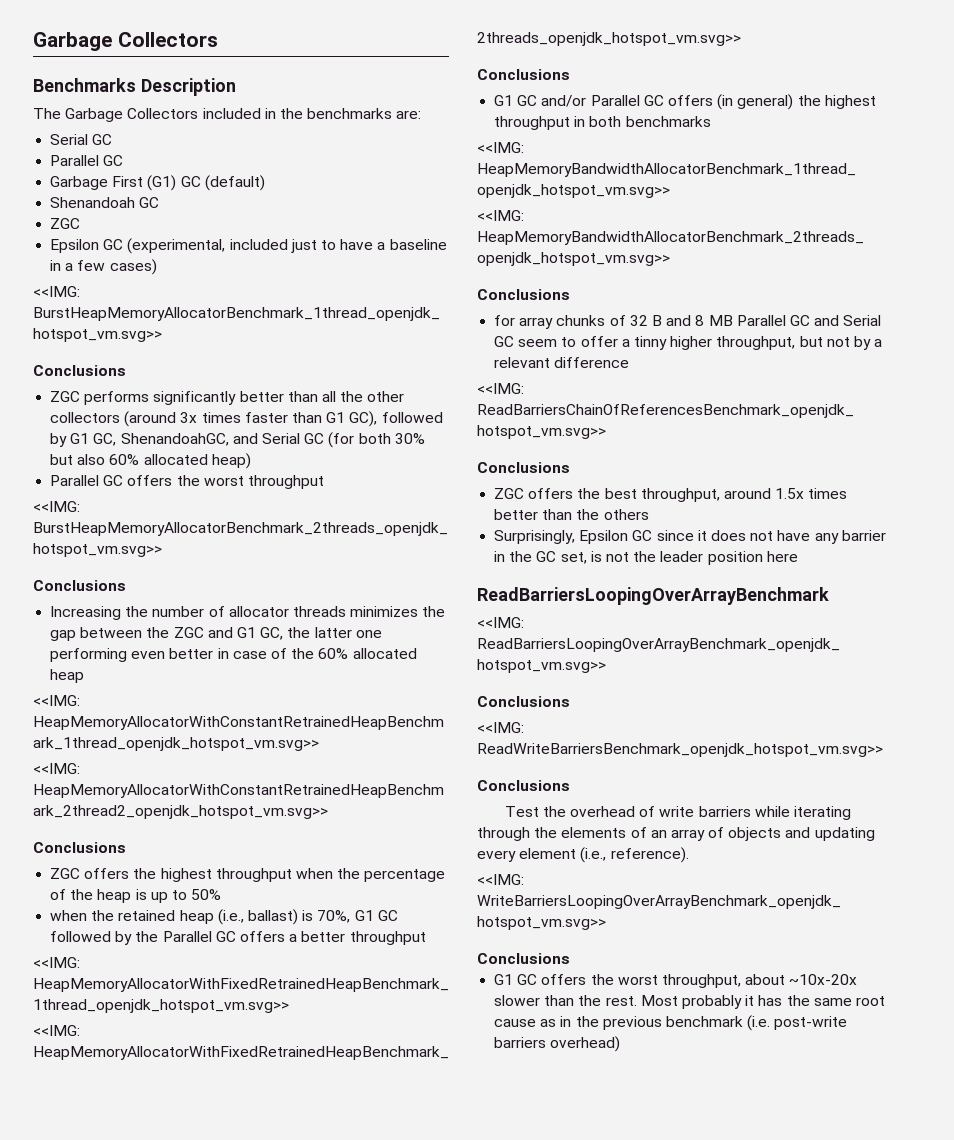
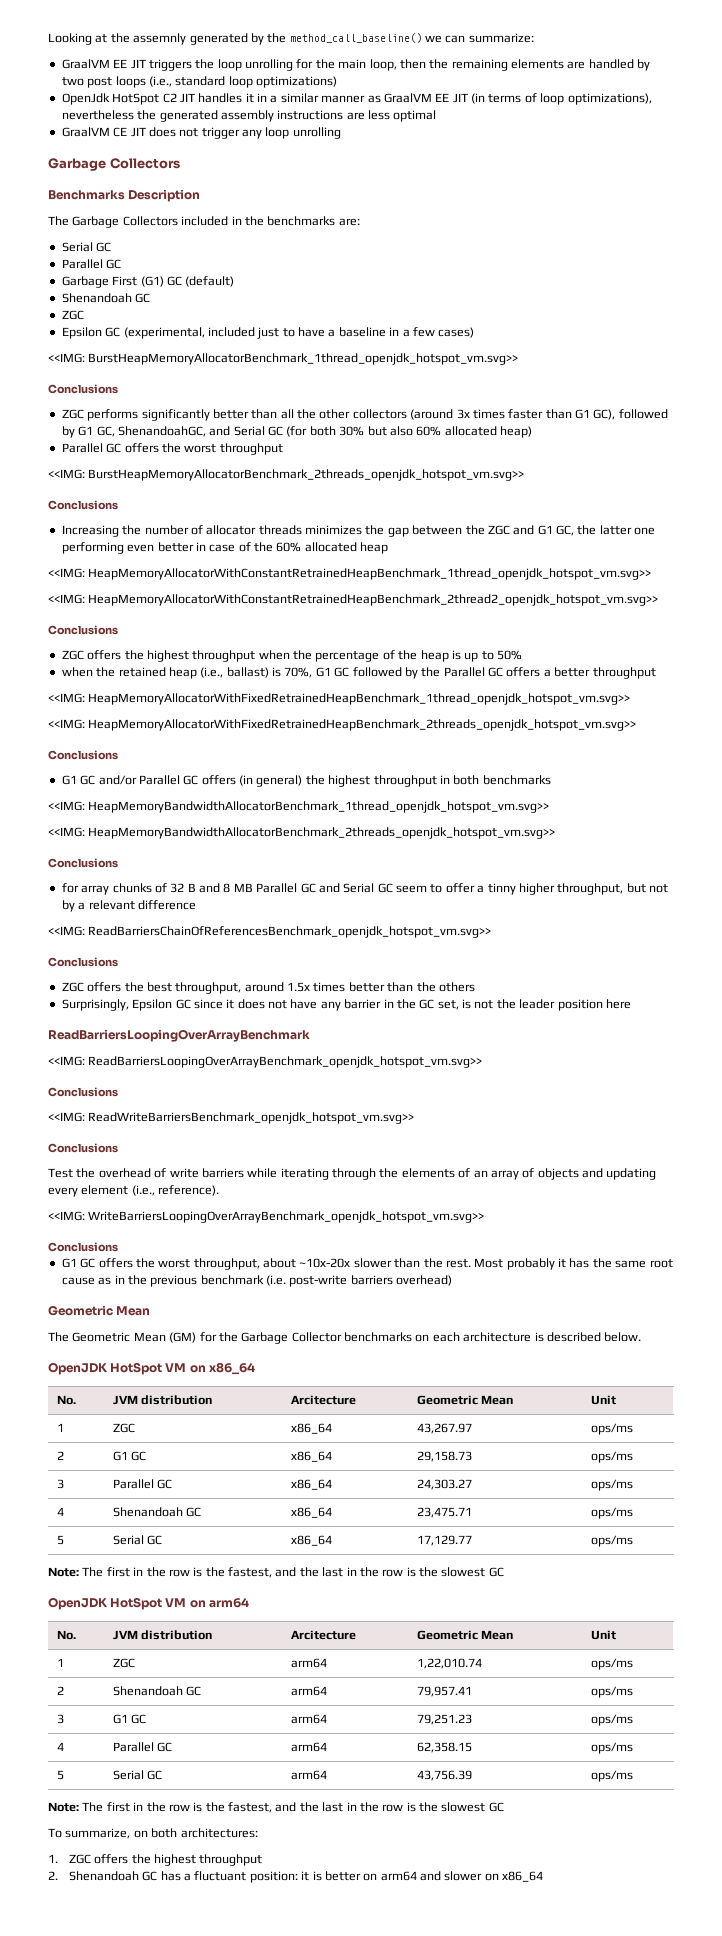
(33, 41) none -> [48,33,534,45] [61,59,651,71] [61,76,337,88] [61,93,652,105] [61,110,437,122] [61,127,341,139] Looking at the assemnly generated by the method_call_baseline() we can summarize: // GraalVM EE JIT triggers the loop unrolling for the main loop, then the remaining elements are handled by two post loops (i.e., standard loop optimizations) // OpenJdk HotSpot C2 JIT handles it in a similar manner as GraalVM EE JIT (in terms of loop optimizations), nevertheless the generated assembly instructions are less optimal // GraalVM CE JIT does not trigger any loop unrolling //
(621, 1044) none -> [48,1305,151,1316] [48,1332,642,1344] [48,1362,255,1375] [56,1395,76,1405] [112,1395,213,1405] [290,1395,356,1405] [416,1395,514,1405] [590,1395,616,1405] [56,1423,64,1432] [112,1423,135,1433] [290,1423,332,1434] [416,1423,472,1434] [590,1423,633,1435] [56,1451,64,1460] [112,1451,147,1461] [290,1451,332,1462] [416,1451,472,1462] [590,1451,633,1463] [56,1479,64,1489] [112,1479,173,1489] [290,1479,332,1490] [416,1479,472,1490] [590,1479,633,1491] [56,1507,64,1516] [112,1507,202,1517] [290,1507,332,1518] [416,1507,472,1518] [590,1507,633,1519] [56,1535,64,1545] [112,1535,163,1545] [290,1535,332,1546] [416,1535,472,1546] [590,1535,633,1547] [48,1567,504,1578] [48,1597,249,1610] [56,1630,76,1640] [112,1630,213,1640] [290,1630,356,1640] [416,1630,514,1640] [590,1630,616,1640] [56,1658,64,1667] [112,1658,135,1668] [290,1658,327,1668] [416,1658,482,1669] [590,1658,633,1670] [56,1686,64,1695] [112,1686,202,1696] [290,1686,327,1696] [416,1686,472,1697] [590,1686,633,1698] [56,1714,64,1724] [112,1714,147,1724] [290,1714,327,1724] [416,1714,472,1725] [590,1714,633,1726] [56,1742,64,1751] [112,1742,173,1752] [290,1742,327,1752] [416,1742,472,1753] [590,1742,633,1754] [56,1770,64,1780] [112,1770,163,1780] [290,1770,327,1780] [416,1770,472,1781] [590,1770,633,1782] [48,1802,504,1813] [48,1828,258,1839] [48,1854,263,1866] [48,1871,544,1883] // Geometric Mean // The Geometric Mean (GM) for the Garbage Collector benchmarks on each architecture is described below. // OpenJDK HotSpot VM on x86_64 // No. | JVM distribution | Arcitecture | Geometric Mean | Unit // 1 | ZGC | x86_64 | 43,267.97 | ops/ms // 2 | G1 GC | x86_64 | 29,158.73 | ops/ms // 3 | Parallel GC | x86_64 | 24,303.27 | ops/ms // 4 | Shenandoah GC | x86_64 | 23,475.71 | ops/ms // 5 | Serial GC | x86_64 | 17,129.77 | ops/ms // Note: The first in the row is the fastest, and the last in the row is the slowest GC // OpenJDK HotSpot VM on arm64 // No. | JVM distribution | Arcitecture | Geometric Mean | Unit // 1 | ZGC | arm64 | 1,22,010.74 | ops/ms // 2 | Shenandoah GC | arm64 | 79,957.41 | ops/ms // 3 | G1 GC | arm64 | 79,251.23 | ops/ms // 4 | Parallel GC | arm64 | 62,358.15 | ops/ms // 5 | Serial GC | arm64 | 43,756.39 | ops/ms // Note: The first in the row is the fastest, and the last in the row is the slowest GC // To summarize, on both architectures: // 1. ZGC offers the highest throughput // 2. Shenandoah GC has a fluctuant position: it is better on arm64 and slower on x86_64

